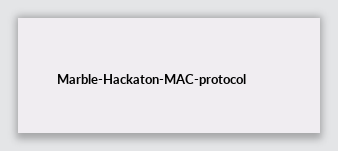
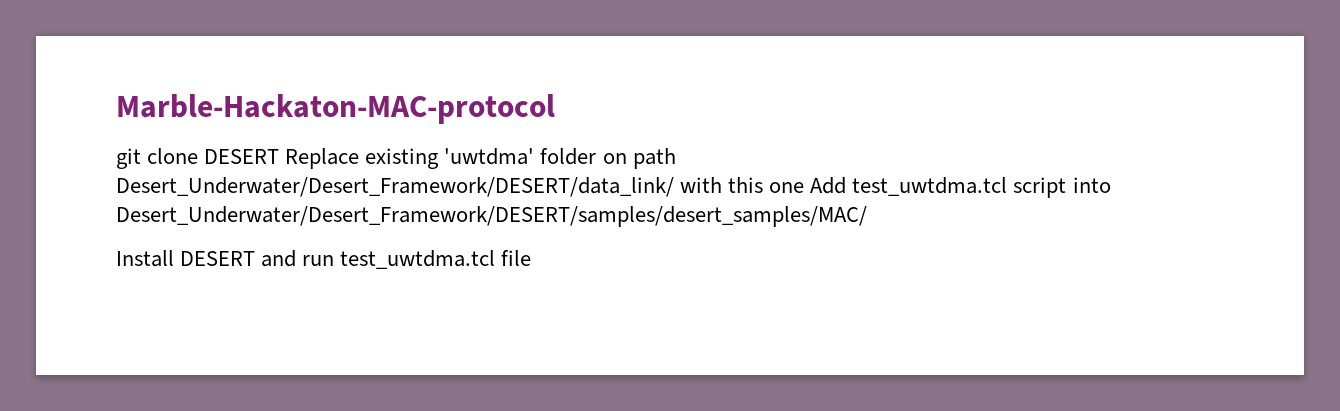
(246, 80) none -> [116,148,676,169] [116,177,1111,198] [116,206,867,227] [116,250,532,269] // git clone DESERT Replace existing 'uwtdma' folder on path Desert_Underwater/Desert_Framework/DESERT/data_link/ with this one Add test_uwtdma.tcl script into Desert_Underwater/Desert_Framework/DESERT/samples/desert_samples/MAC/ // Install DESERT and run test_uwtdma.tcl file

